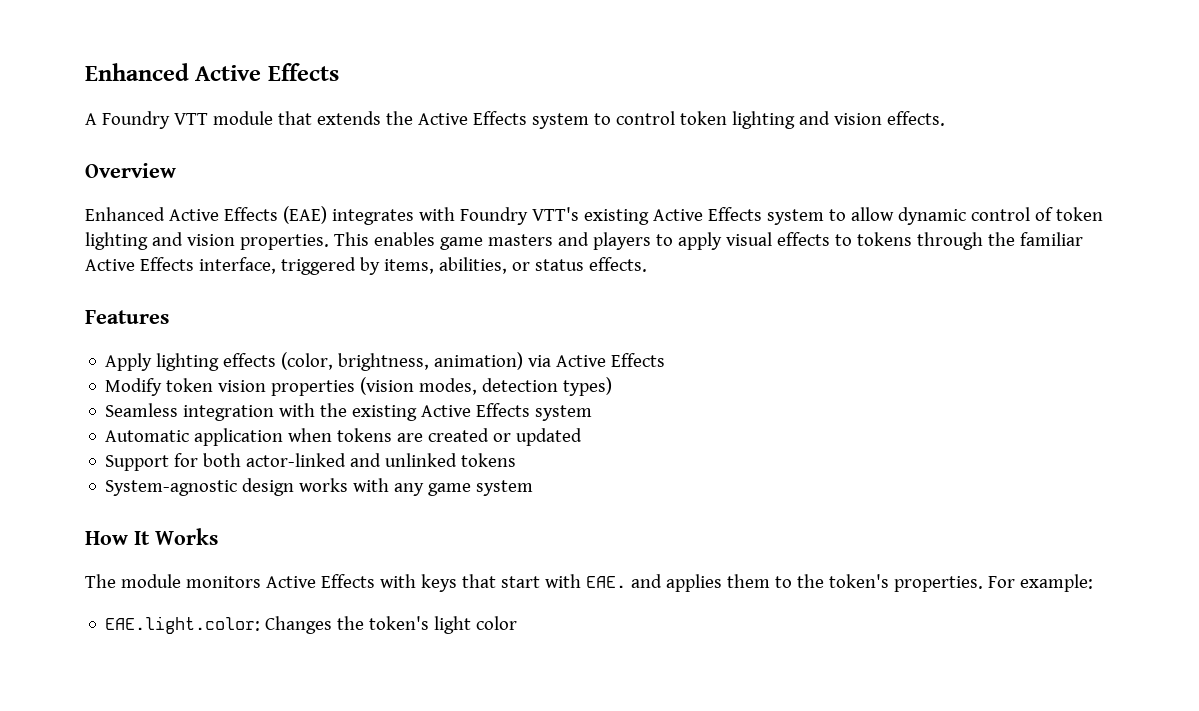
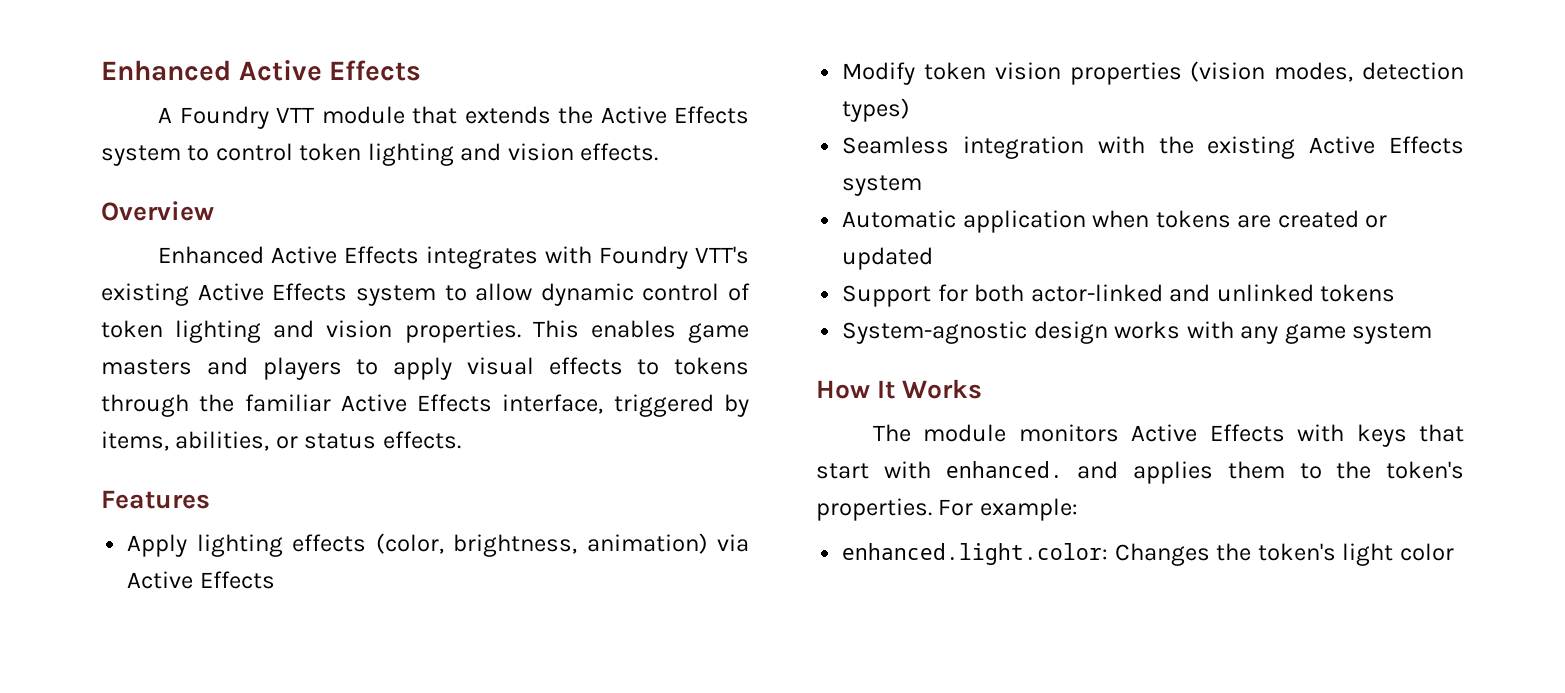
[282,206,327,224] (EAE) -> (420, 255) none
[585,576,626,588] EAE. -> [945,461,1063,478] enhanced.
[105,616,261,634] EAE.light.color: -> [842,543,1109,565] enhanced.light.color:

